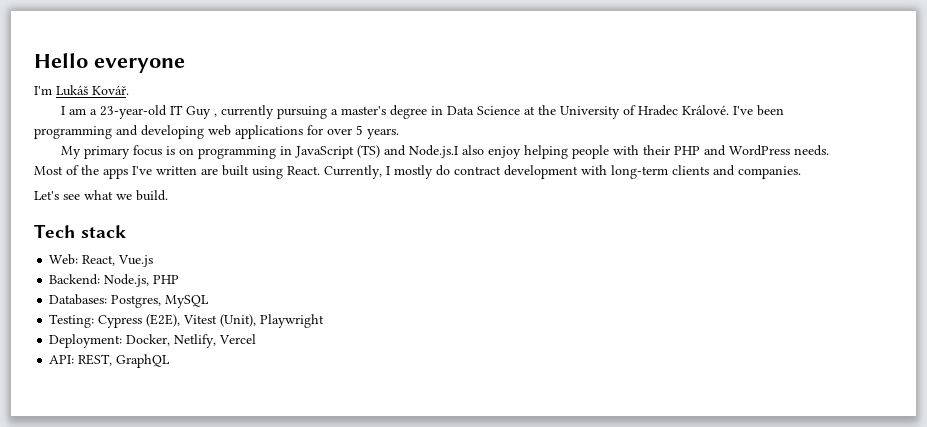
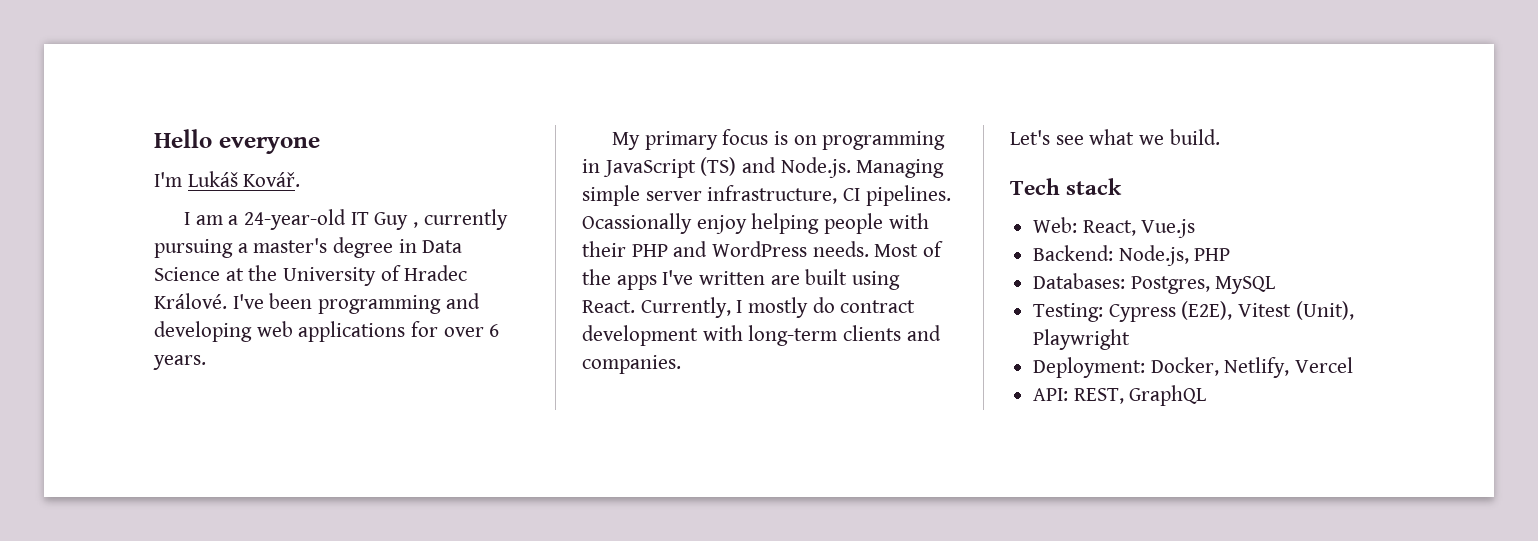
[99,105,167,119] 23-year-old -> [243,209,346,230] 24-year-old
[356,125,363,135] 5 -> [489,324,500,337] 6
[408,145,484,158] Node.js.I also -> [780,157,945,178] [582,185,951,206] [582,213,692,234] Node.js. Managing simple server infrastructure, CI pipelines. Ocassionally

